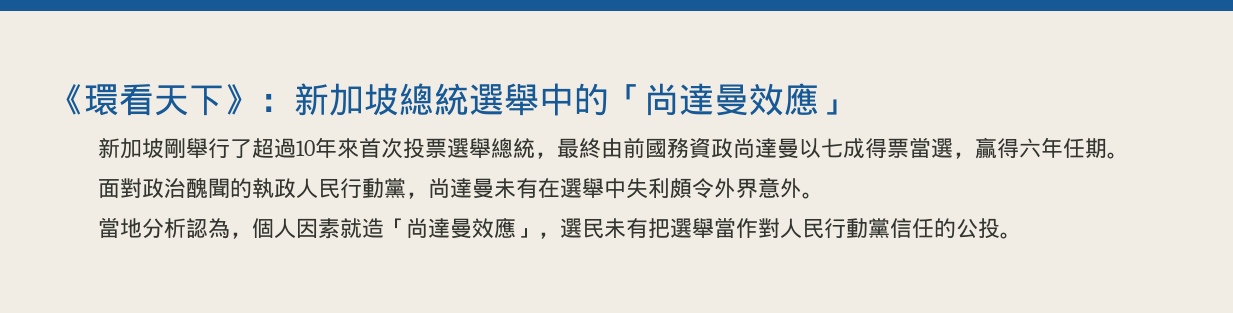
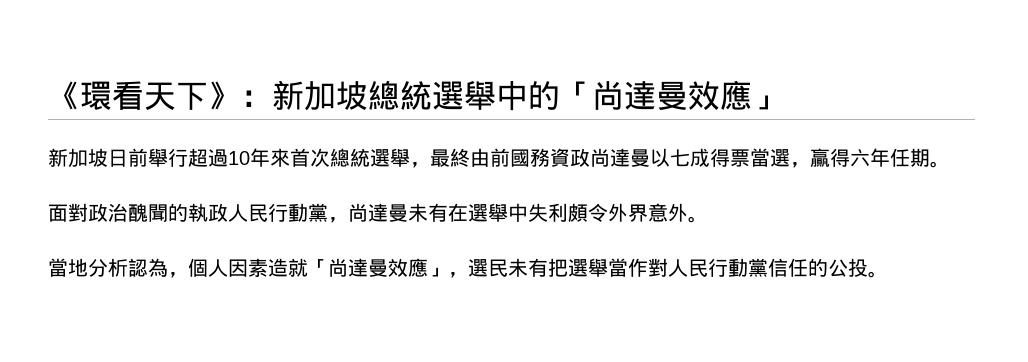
[163,138,252,159] 剛舉行了 -> [108,148,188,167] 日前舉行
[402,138,535,159] 投票選舉總統 -> [330,148,410,167] 總統選舉
[339,218,384,238] 就造 -> [268,258,308,277] 造就

